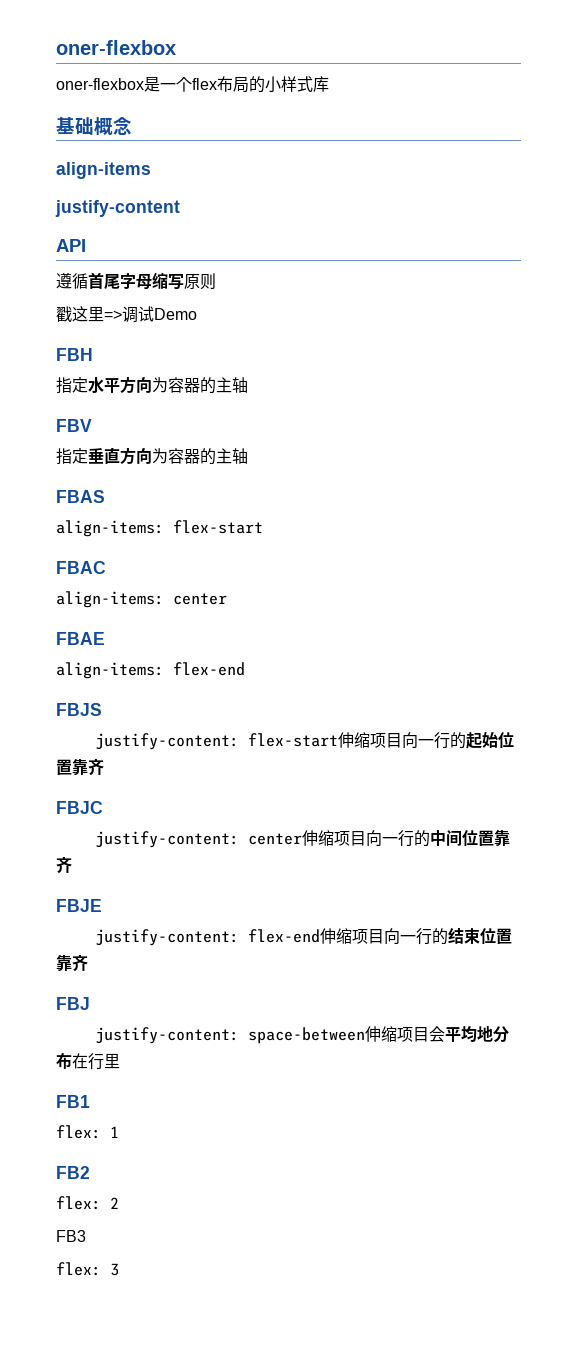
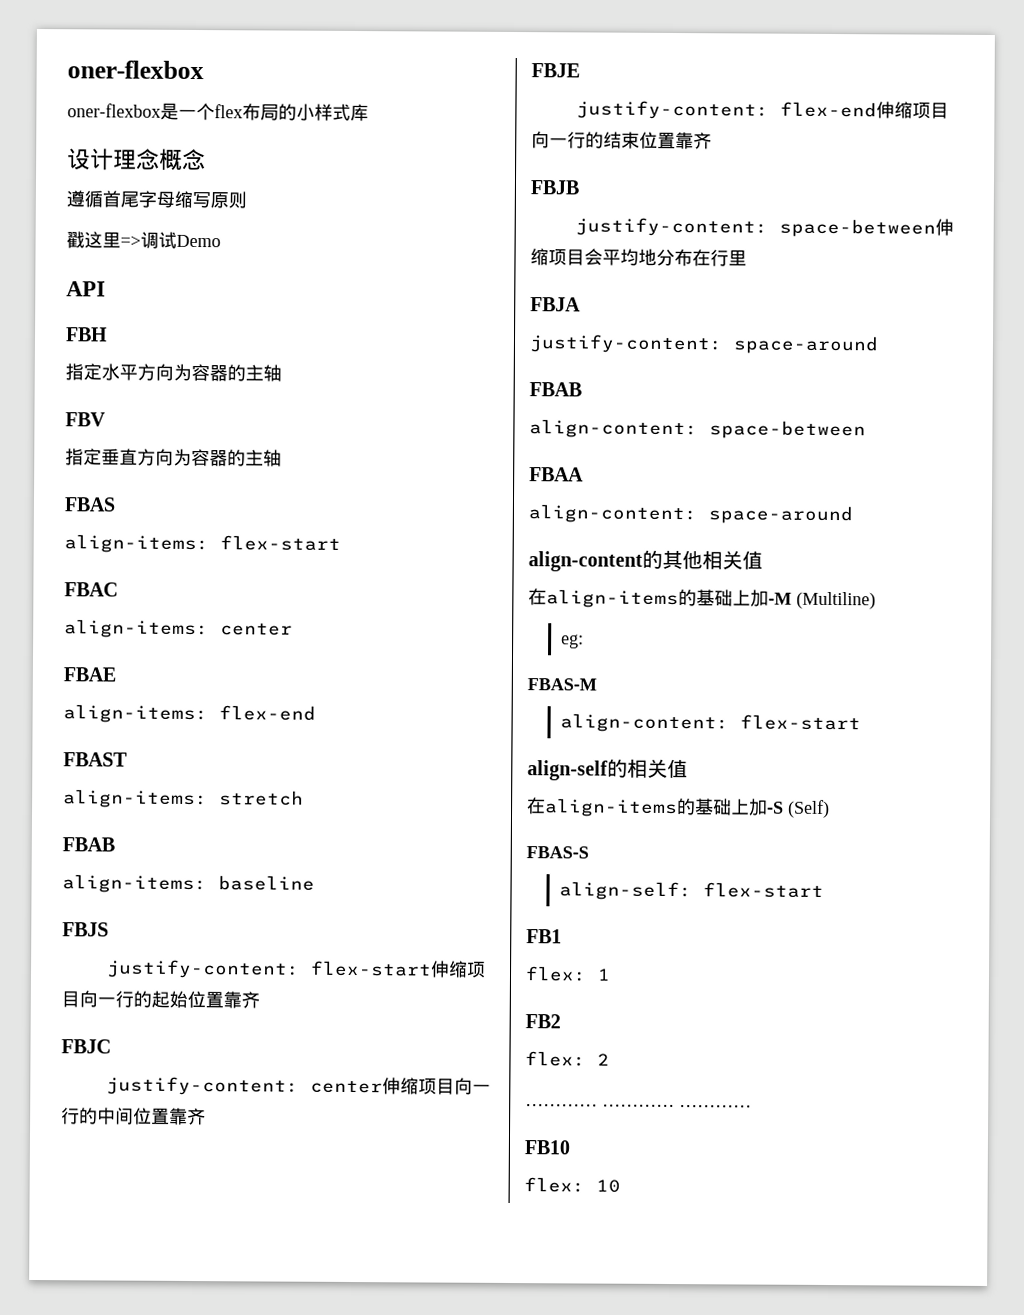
[56,116,94,135] 基础 -> [67,148,160,171] 设计理念
[56,162,151,179] [55,200,180,217] [56,239,86,252] // align-items // justify-content // API -> (206, 159) none
(197, 314) none -> [66,281,106,297] // API
(245, 669) none -> [63,752,128,767] [63,789,304,809] [62,837,115,852] [62,874,315,894] // FBAST // align-items: stretch // FBAB // align-items: baseline
[56,997,90,1010] FBJ -> [530,180,579,195] FBJB
(120, 1061) none -> [530,297,581,312] [529,334,879,355] [529,382,582,397] [529,419,866,440] [529,467,584,482] [528,504,853,525] [528,549,763,572] [528,588,876,610] [561,634,585,649] [527,678,597,691] [560,713,862,733] [527,758,688,781] [527,797,830,818] [526,846,589,859] [559,881,825,901] // FBJA // justify-content: space-around // FBAB // align-content: space-between // FBAA // align-content: space-around // align-content的其他相关值 // 在align-items的基础上加-M (Multiline) // eg: // FBAS-M // align-content: flex-start // align-self的相关值 // 在align-items的基础上加-S (Self) // FBAS-S // align-self: flex-start
[56,1230,86,1242] [56,1262,119,1276] FB3 // flex: 3 -> [525,1103,752,1108] [524,1140,570,1155] [524,1177,621,1193] ………… ………… ………… // FB10 // flex: 10

